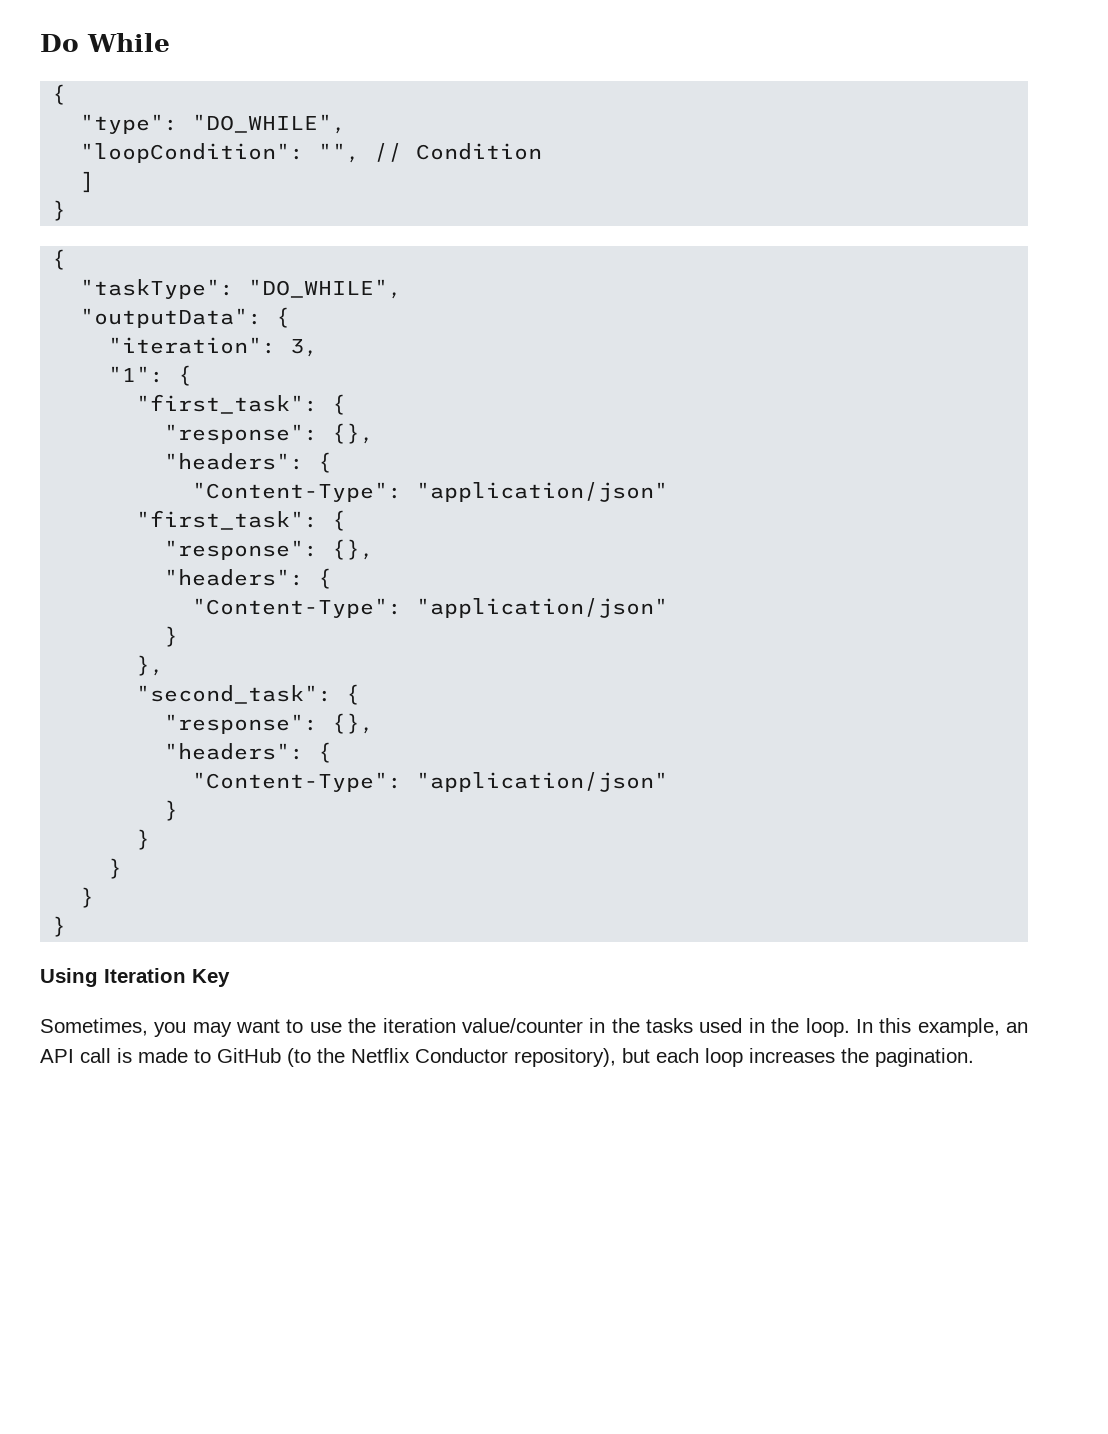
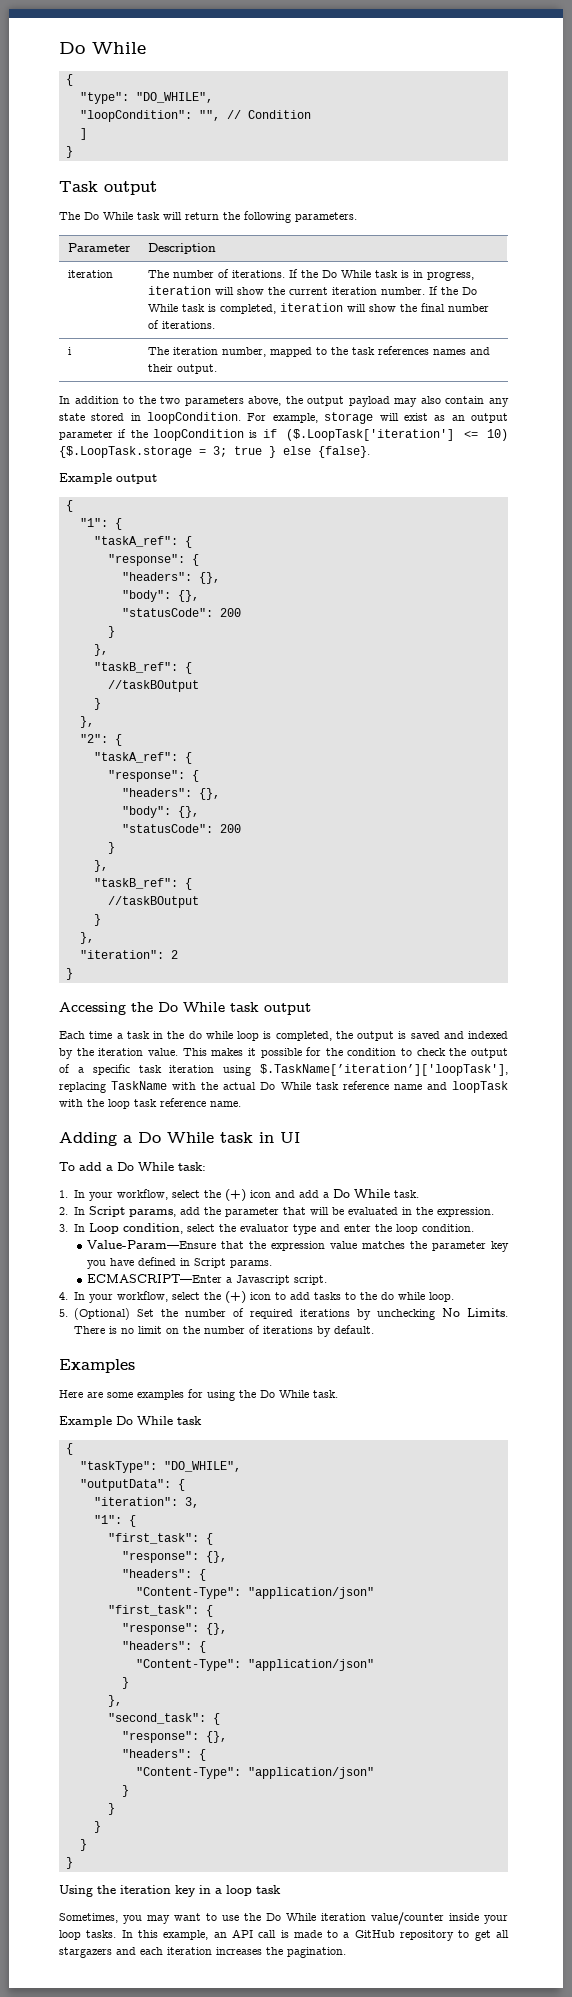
(67, 210) none -> [59,181,157,195] [59,211,357,223] [67,243,131,252] [147,243,216,254] [67,270,113,278] [147,269,474,281] [147,286,477,295] [147,303,489,314] [147,320,215,329] [67,347,72,355] [147,346,490,357] [147,364,217,374] [59,396,510,407] [59,412,509,424] [59,429,508,441] [59,446,370,458] [59,473,157,484] [65,500,73,512] [79,518,122,530] [93,536,192,548] [107,554,199,566] [121,572,220,584] [121,590,199,602] [121,608,241,617] [107,626,115,638] [93,644,108,656] [93,662,192,674] [107,680,199,692] [93,698,101,710] [79,716,94,728] [79,734,122,746] [93,752,192,764] [107,770,199,782] [121,788,220,800] [121,806,199,818] [121,824,241,833] [107,842,115,854] [93,860,108,872] [93,878,192,890] [107,896,199,908] [93,914,101,926] [79,932,94,944] [79,950,178,959] [65,968,73,980] [59,1002,311,1015] [59,1031,508,1041] [59,1047,509,1059] [59,1064,508,1076] [59,1081,508,1093] [59,1098,241,1109] [59,1132,300,1146] [59,1162,206,1172] [59,1189,420,1202] [59,1206,495,1217] [59,1223,475,1235] [86,1240,510,1252] [86,1257,272,1269] [86,1274,327,1285] [59,1291,455,1304] [59,1308,509,1320] [74,1325,375,1337] [59,1359,135,1373] [59,1389,338,1401] [59,1416,202,1427] // Task output // The Do While task will return the following parameters. // Parameter | Description // iteration | The number of iterations. If the Do While task is in progress, iteration will show the current iteration number. If the Do While task is completed, iteration will show the final number of iterations. // i | The iteration number, mapped to the task references names and their output. // In addition to the two parameters above, the output payload may also contain any state stored in loopCondition. For example, storage will exist as an output parameter if the loopCondition is if ($.LoopTask['iteration'] <= 10) {$.LoopTask.storage = 3; true } else {false}. // Example output // { // "1": { // "taskA_ref": { // "response": { // "headers": {}, // "body": {}, // "statusCode": 200 // } // }, // "taskB_ref": { // //taskBOutput // } // }, // "2": { // "taskA_ref": { // "response": { // "headers": {}, // "body": {}, // "statusCode": 200 // } // }, // "taskB_ref": { // //taskBOutput // } // }, // "iteration": 2 // } // Accessing the Do While task output // Each time a task in the do while loop is completed, the output is saved and indexed by the iteration value. This makes it possible for the condition to check the output of a specific task iteration using $.TaskName[’iteration’]['loopTask'], replacing TaskName with the actual Do While task reference name and loopTask with the loop task reference name. // Adding a Do While task in UI // To add a Do While task: // 1. In your workflow, select the (+) icon and add a Do While task. // 2. In Script params, add the parameter that will be evaluated in the expression. // 3. In Loop condition, select the evaluator type and enter the loop condition. // Value-Param—Ensure that the expression value matches the parameter key you have defined in Script params. // ECMASCRIPT—Enter a Javascript script. // 4. In your workflow, select the (+) icon to add tasks to the do while loop. // 5. (Optional) Set the number of required iterations by unchecking No Limits. There is no limit on the number of iterations by default. // Examples // Here are some examples for using the Do While task. // Example Do While task
[104,968,230,987] Iteration Key -> [97,1885,281,1897] the iteration key in a loop task
[382,1018,850,1037] iteration value/counter in the tasks used in the loop. -> [266,1912,508,1925] [59,1930,117,1940] Do While iteration value/counter inside your loop tasks.
[217,1048,743,1067] GitHub (to the Netflix Conductor repository), but each loop -> [343,1930,509,1941] [59,1947,212,1958] a GitHub repository to get all stargazers and each iteration

